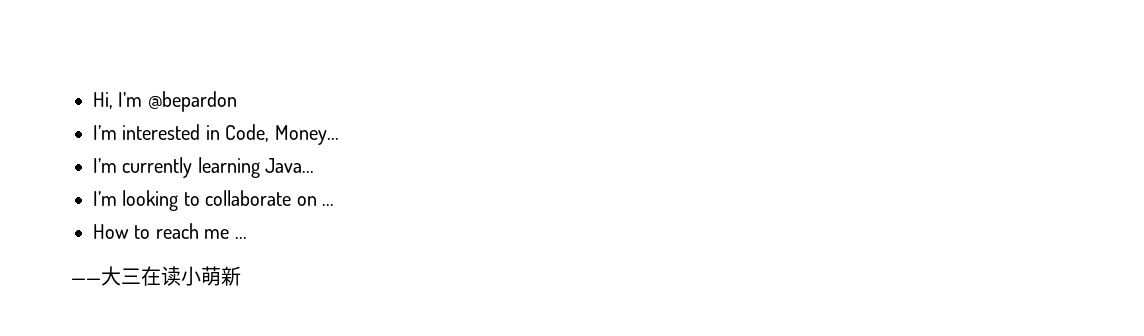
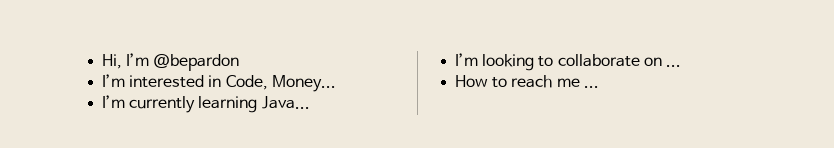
[71,266,241,286] // ——大三在读小萌新 -> (599, 87) none

